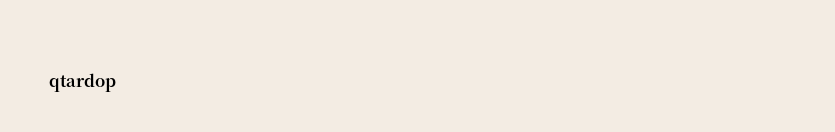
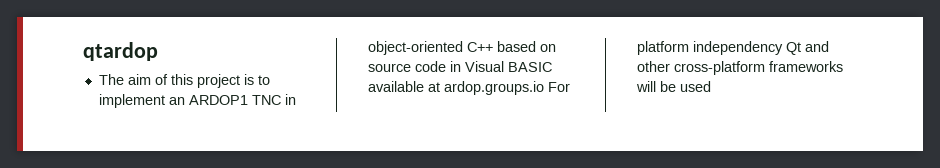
(116, 82) none -> [98,74,270,88] [98,94,296,108] [367,41,556,55] [367,61,552,72] [367,81,570,95] [636,41,829,55] [636,61,843,75] [635,81,711,92] // The aim of this project is to implement an ARDOP1 TNC in object-oriented C++ based on source code in Visual BASIC available at ardop.groups.io For platform independency Qt and other cross-platform frameworks will be used

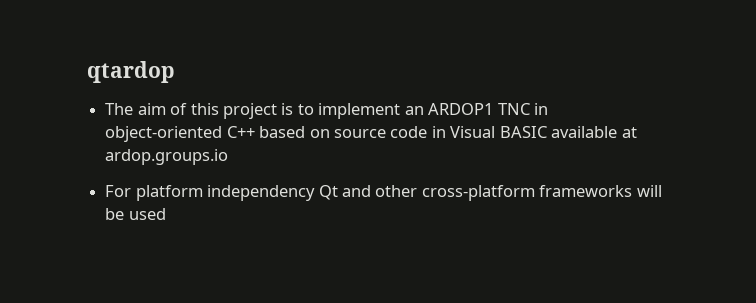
(544, 88) none -> (229, 157) //

